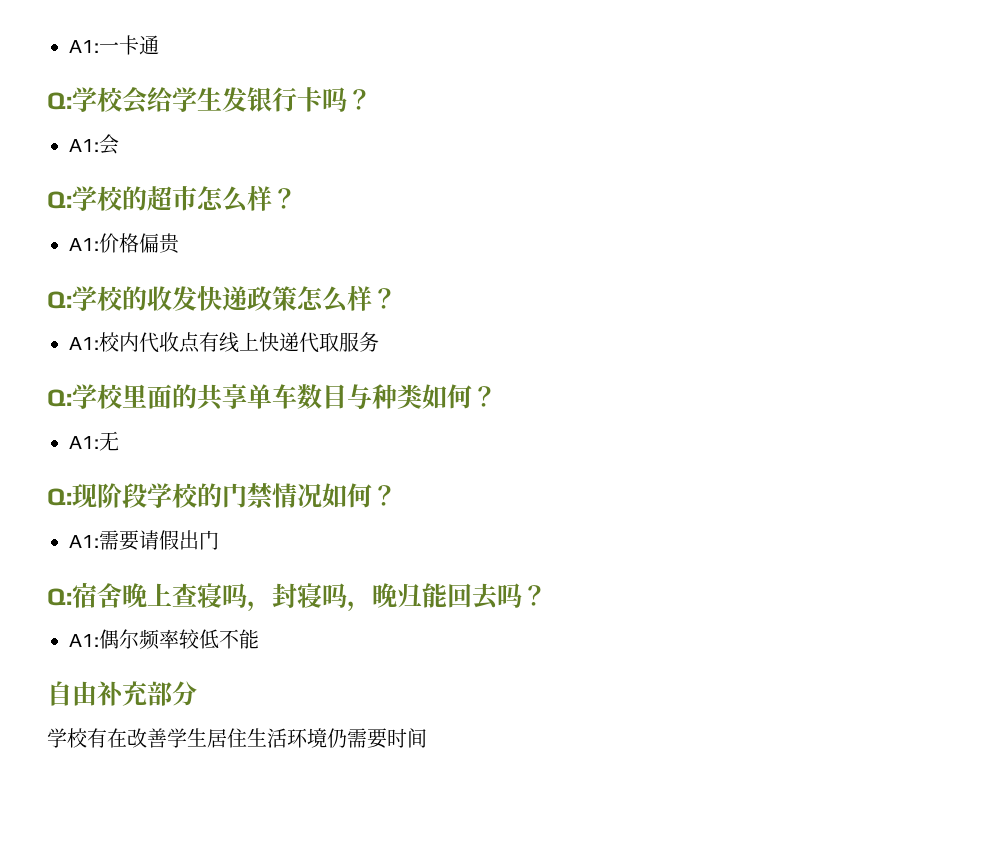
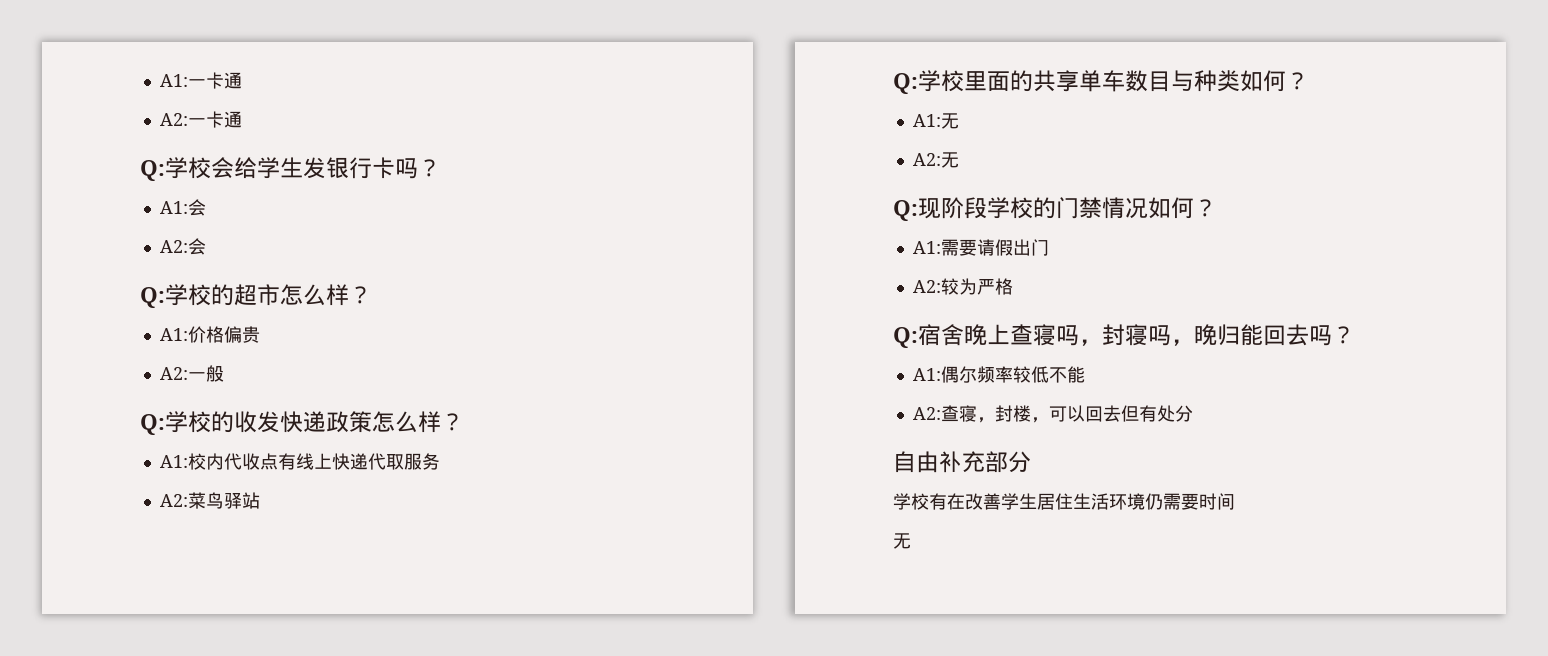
(159, 45) none -> [159,111,242,128] // A2:一卡通
(119, 144) none -> [159,238,206,255] // A2:会
(181, 243) none -> [159,365,224,382] // A2:一般
(379, 342) none -> [159,492,260,509] // A2:菜鸟驿站
(119, 441) none -> [912,152,959,168] // A2:无
(219, 540) none -> [912,278,1013,295] // A2:较为严格
(259, 639) none -> [912,405,1193,423] // A2:查寝，封楼，可以回去但有处分
(427, 738) none -> [893,533,911,549] // 无

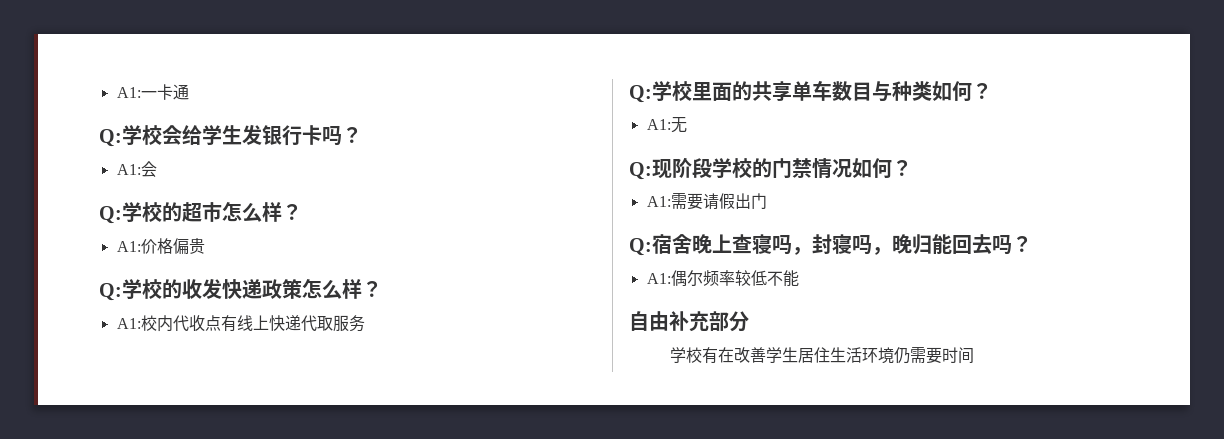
[159,111,242,128] // A2:一卡通 -> (189, 92) none
[159,238,206,255] // A2:会 -> (157, 169) none
[159,365,224,382] // A2:一般 -> (205, 246) none
[159,492,260,509] // A2:菜鸟驿站 -> (365, 323) none
[912,152,959,168] // A2:无 -> (687, 125) none
[912,278,1013,295] // A2:较为严格 -> (767, 201) none
[912,405,1193,423] // A2:查寝，封楼，可以回去但有处分 -> (799, 278) none
[893,533,911,549] // 无 -> (975, 355) none

